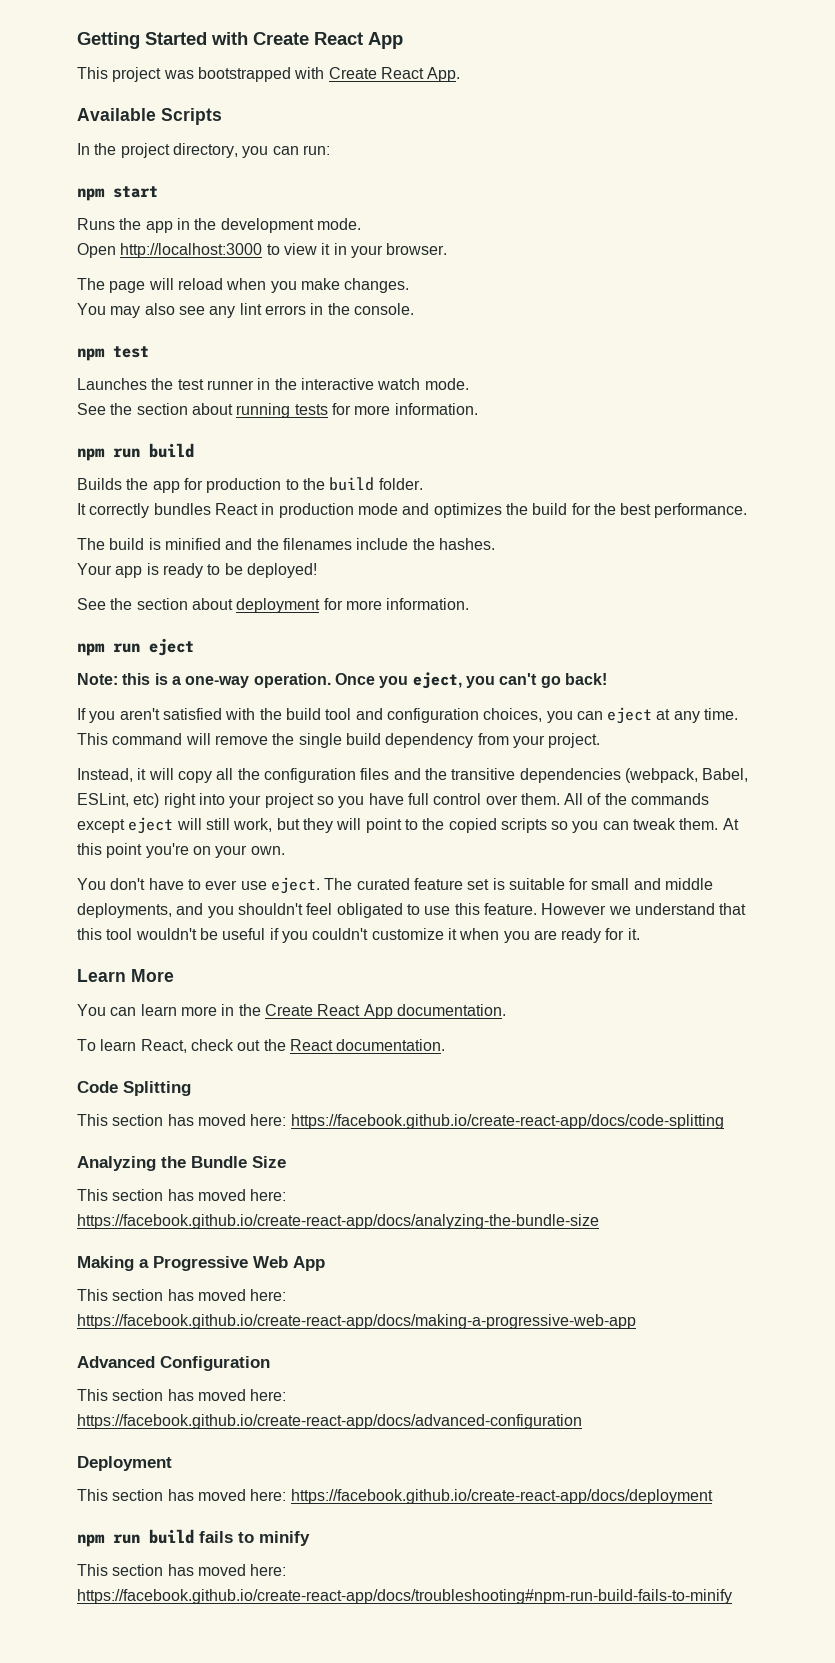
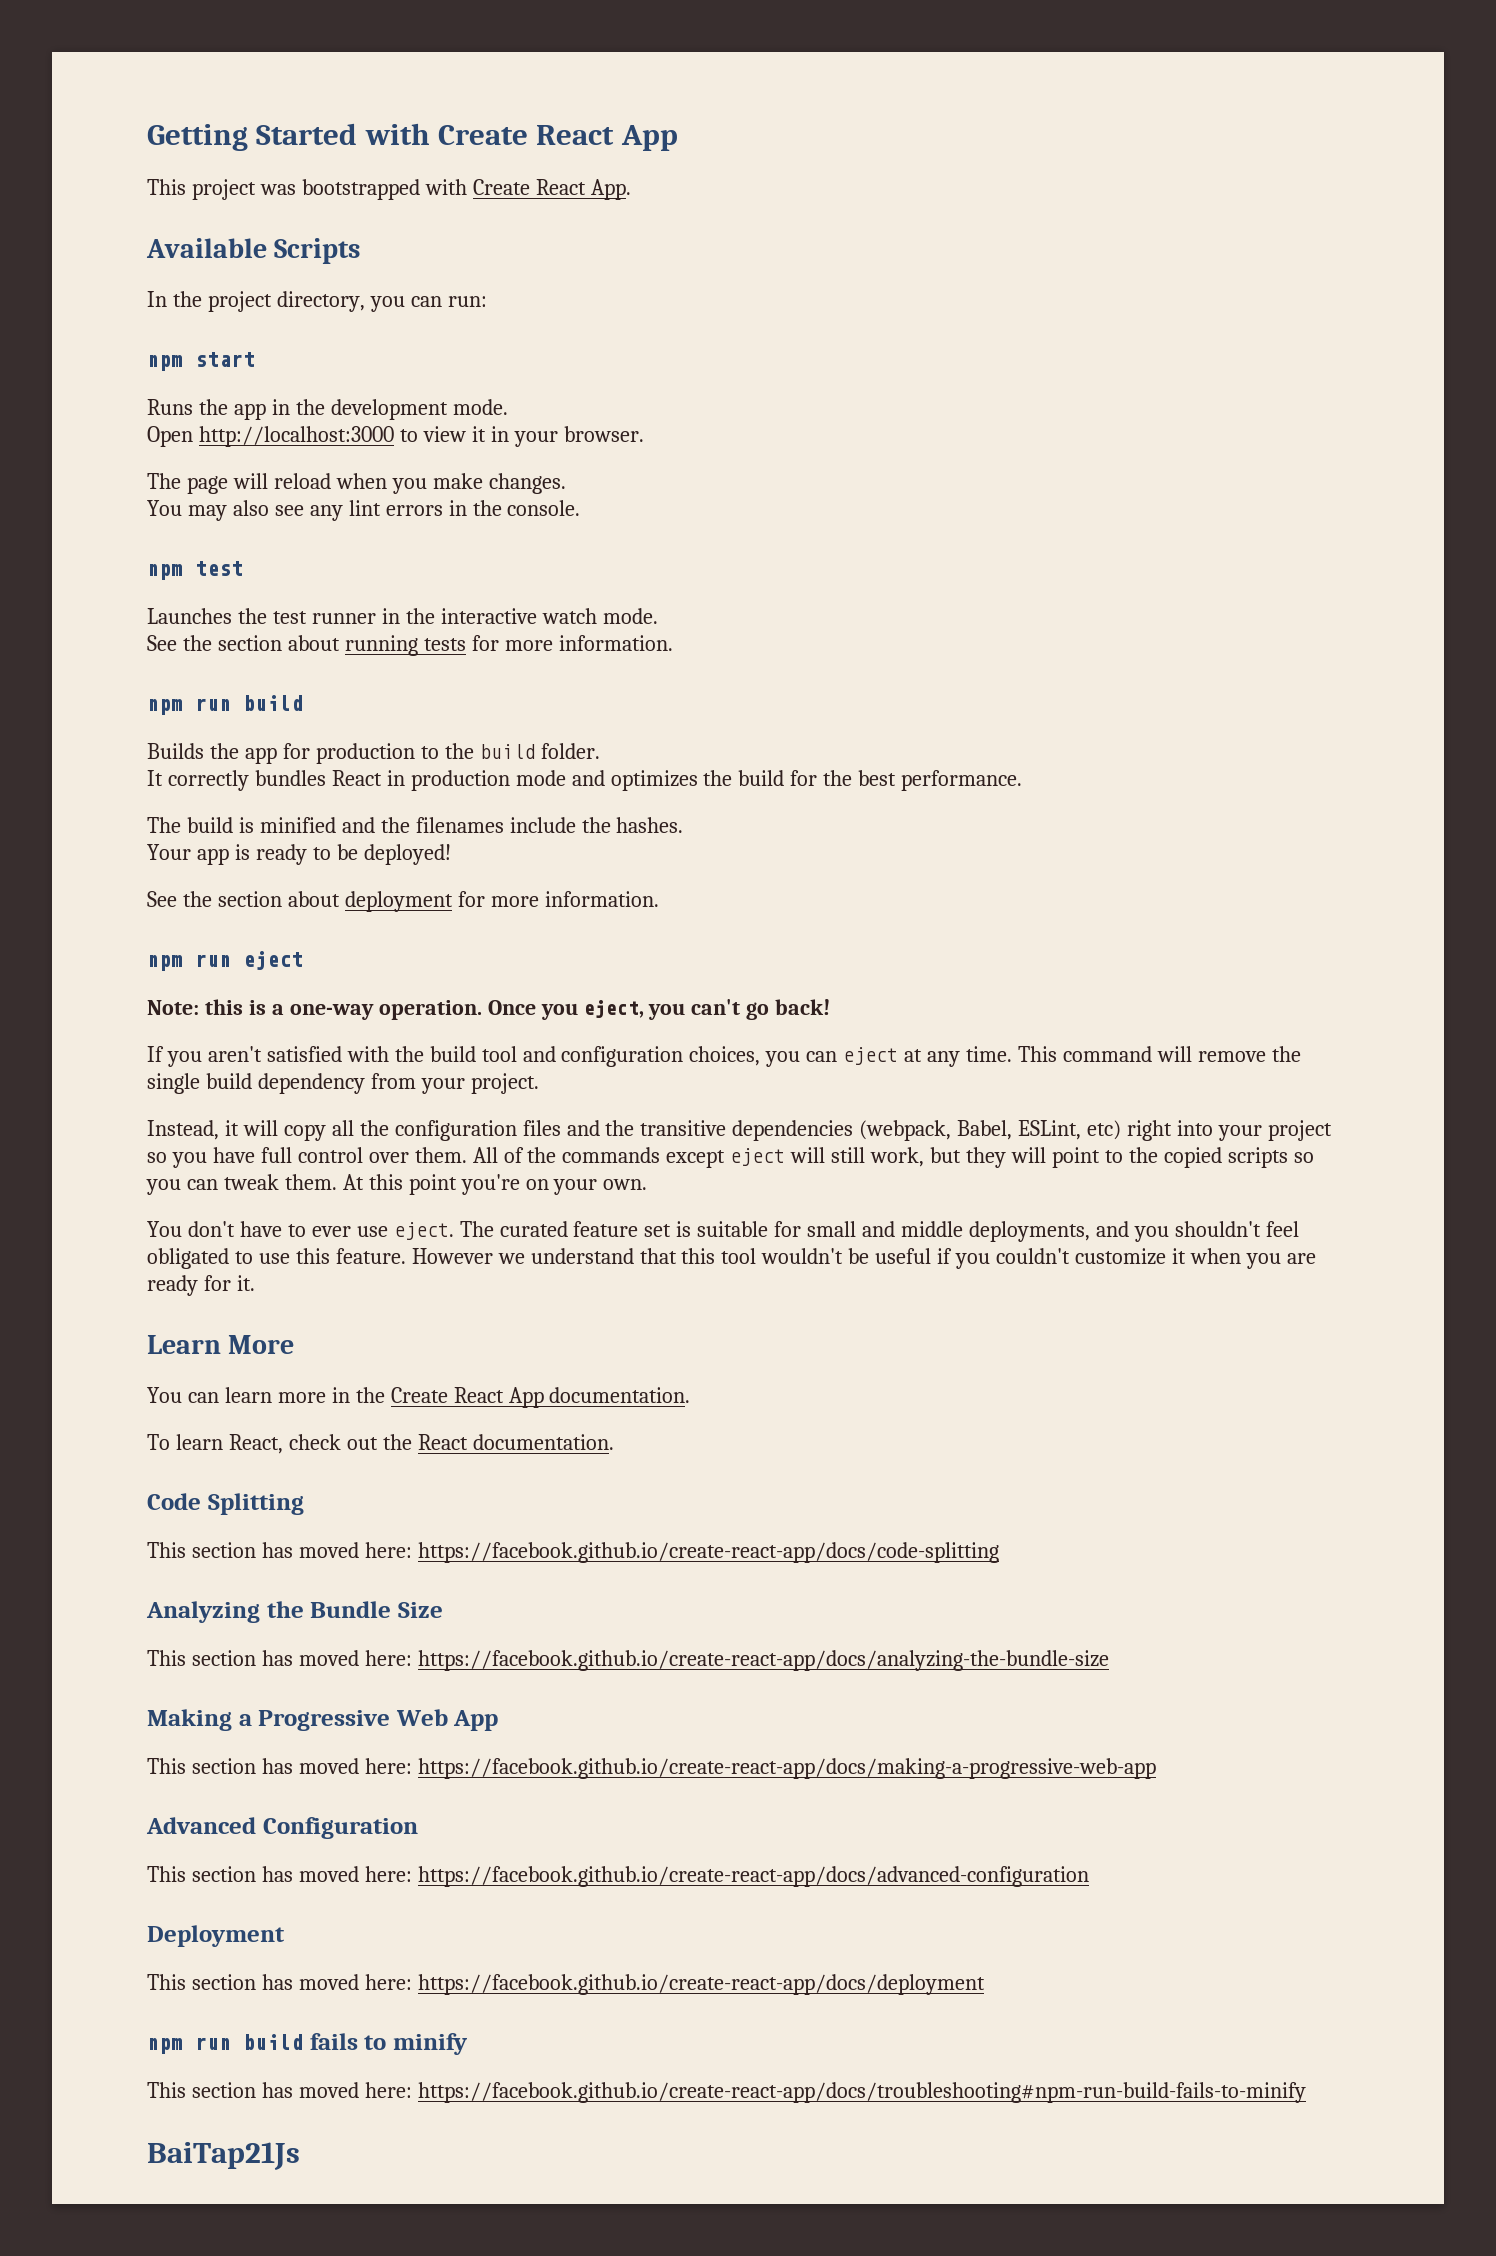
(732, 1596) none -> [147,2142,300,2170] // BaiTap21Js

